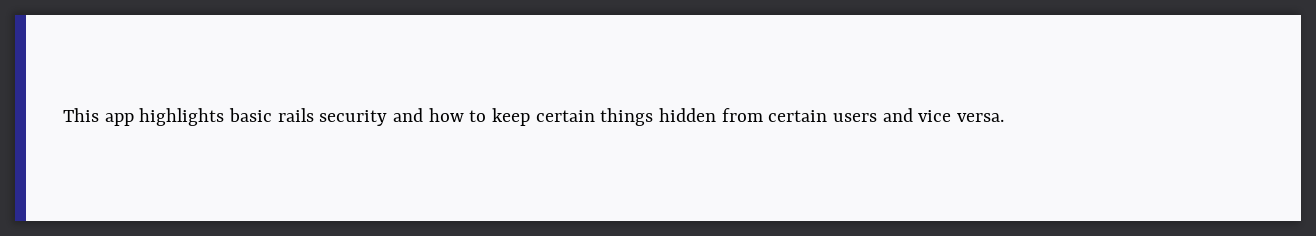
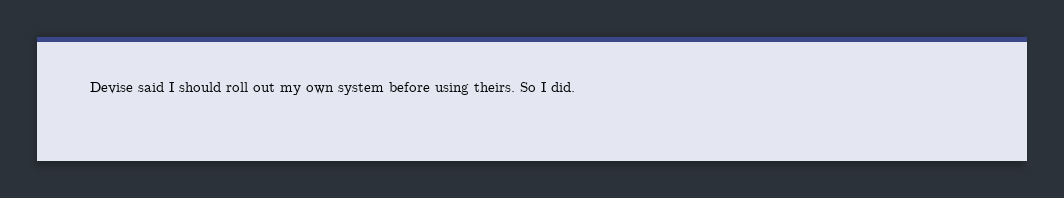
[63,108,1005,126] This app highlights basic rails security and how to keep certain things hidden from certain users and vice versa. -> [90,82,575,95] Devise said I should roll out my own system before using theirs. So I did.

